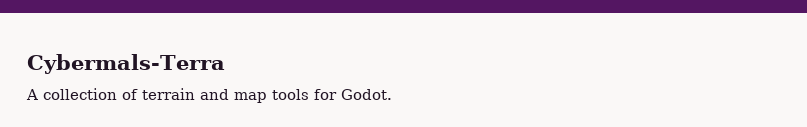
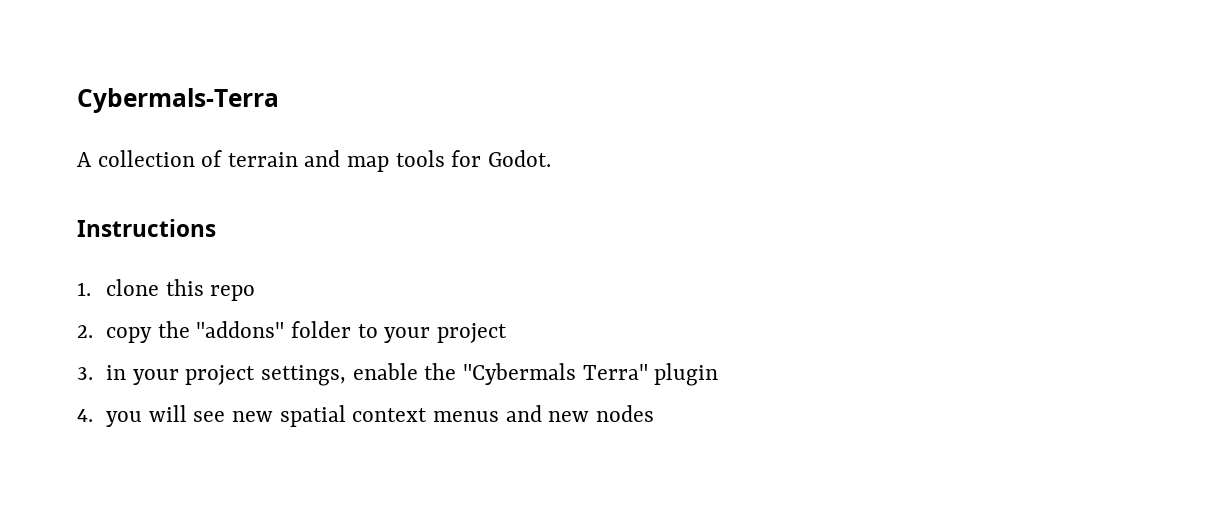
(392, 94) none -> [77,219,216,237] [77,279,256,301] [77,321,507,343] [77,363,719,386] [77,405,654,427] // Instructions // 1. clone this repo // 2. copy the "addons" folder to your project // 3. in your project settings, enable the "Cybermals Terra" plugin // 4. you will see new spatial context menus and new nodes

